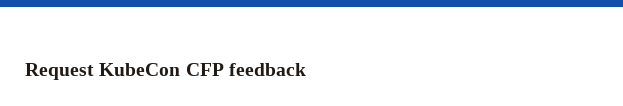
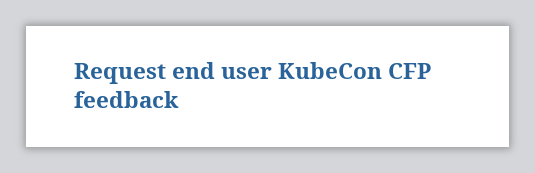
(94, 71) none -> [172,62,273,79] end user

